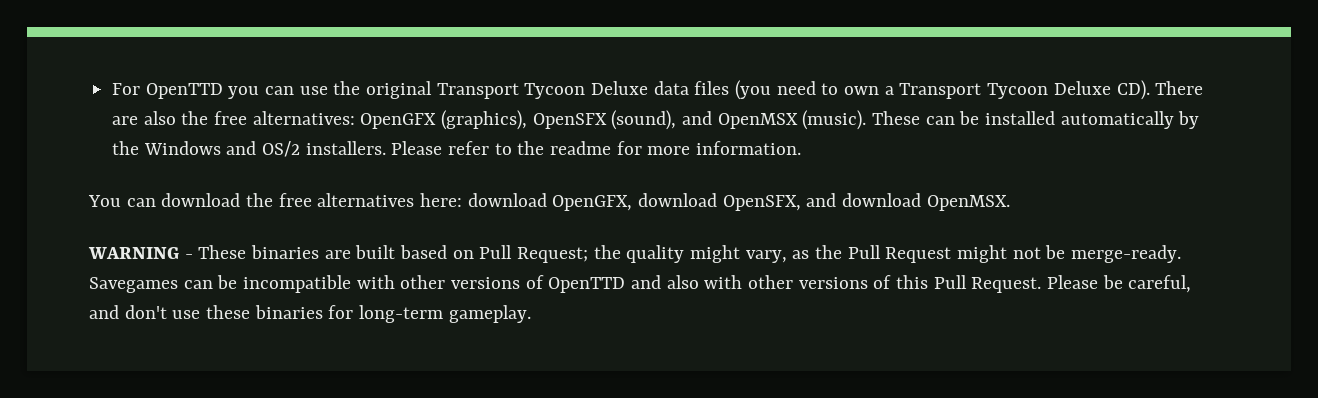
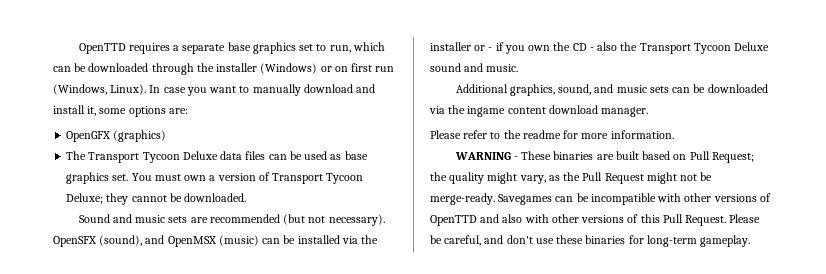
[112,81,433,99] For OpenTTD you can use the original -> [78,42,385,54] [53,63,395,75] [53,84,376,96] [53,105,188,117] [66,130,167,142] [66,151,87,160] OpenTTD requires a separate base graphics set to run, which can be downloaded through the installer (Windows) or on first run (Windows, Linux). In case you want to manually download and install it, some options are: // OpenGFX (graphics) // The
[735,80,1204,100] [112,110,528,130] (you need to own a Transport Tycoon Deluxe CD). There are also the free alternatives: OpenGFX (graphics), -> [268,151,368,160] [66,172,364,184] [66,193,247,205] [78,214,385,226] can be used as base graphics set. You must own a version of Transport Tycoon Deluxe; they cannot be downloaded. // Sound and music sets are recommended (but not necessary).
[802,110,921,130] (music). These -> [218,235,259,246] (music)
[1060,111,1200,129] [112,141,386,157] automatically by the Windows and OS/2 installers. -> [341,235,379,244] [430,42,770,54] [430,63,519,72] [455,84,768,96] [429,105,649,117] via the installer or - if you own the CD - also the Transport Tycoon Deluxe sound and music. // Additional graphics, sound, and music sets can be downloaded via the ingame content download manager. //
[88,193,1010,211] // You can download the free alternatives here: download OpenGFX, download OpenSFX, and download OpenMSX. -> (674, 134) none

